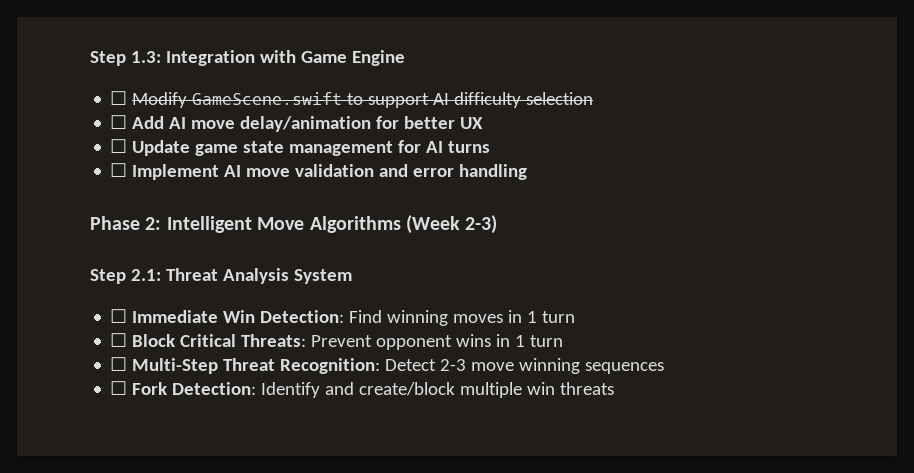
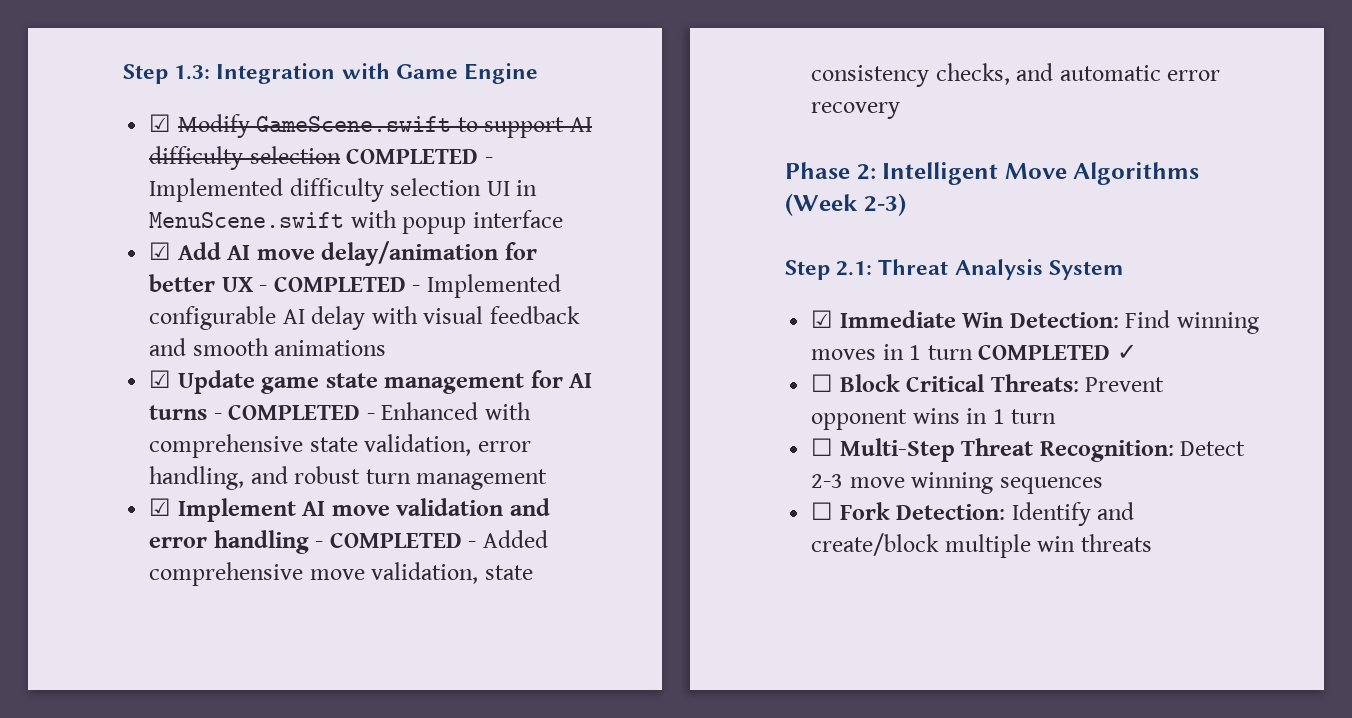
[110,91,128,105] ☐ -> [149,114,172,132] ☑
[110,115,128,129] // ☐ -> [346,149,493,164] [149,178,538,202] [149,210,563,234] [149,242,172,260] COMPLETED - Implemented difficulty selection UI in MenuScene.swift with popup interface // ☑
[110,139,128,153] // ☐ -> [259,274,561,298] [149,306,580,330] [149,338,387,356] [149,370,172,388] - COMPLETED - Implemented configurable AI delay with visual feedback and smooth animations // ☑
[110,163,128,177] // ☐ -> [213,402,531,420] [149,434,531,458] [149,466,548,490] [149,498,172,516] - COMPLETED - Enhanced with comprehensive state validation, error handling, and robust turn management // ☑
(528, 172) none -> [315,530,548,548] [149,562,533,586] [811,63,1221,87] [811,102,901,119] - COMPLETED - Added comprehensive move validation, state consistency checks, and automatic error recovery
[110,309,128,323] ☐ -> [811,310,834,328] ☑
(576, 317) none -> [978,344,1137,360] COMPLETED ✓

